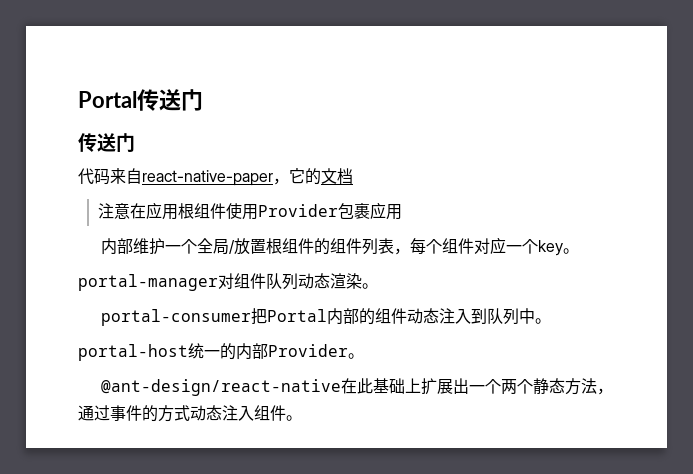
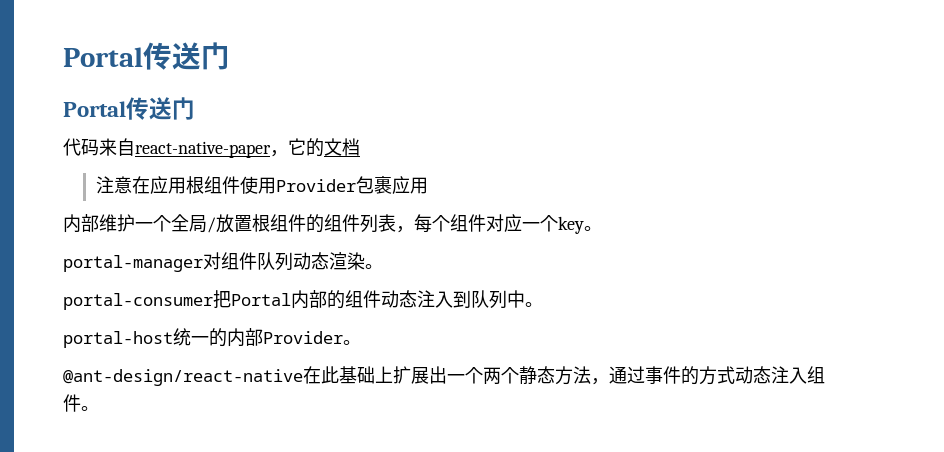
[78,89,203,111] Portal传送门 // -> [63,42,230,70] [63,101,126,117] Portal传送门 // Portal

